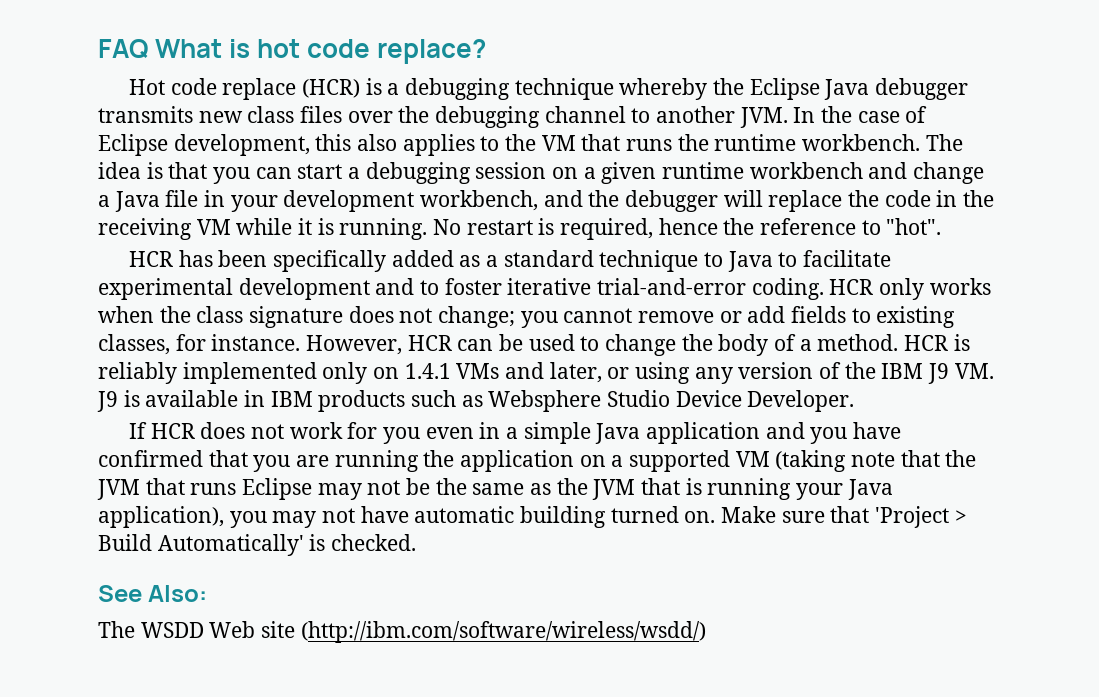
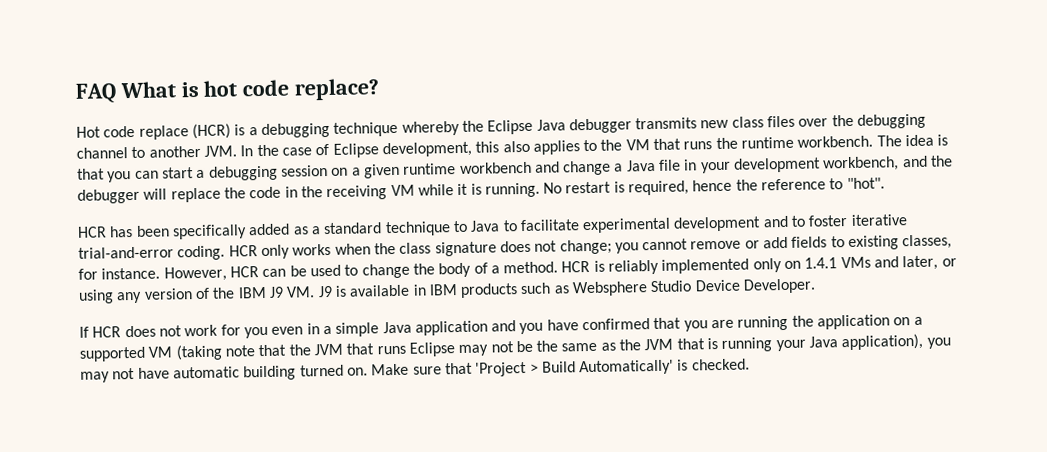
[98,585,208,602] [98,621,706,643] // See Also: // The WSDD Web site (http://ibm.com/software/wireless/wsdd/) -> (750, 364) none

